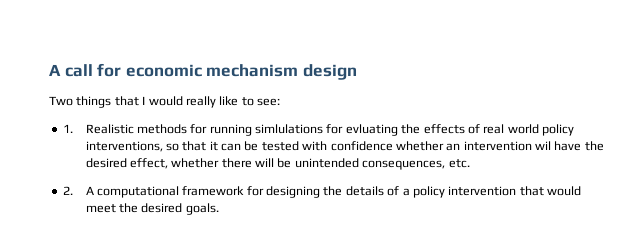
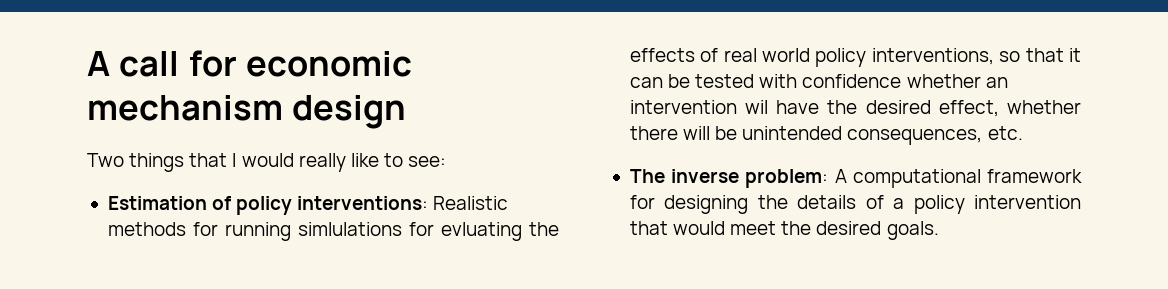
[62,124,73,133] 1. -> [107,196,429,215] Estimation of policy interventions:
[62,186,73,195] 2. -> [629,169,829,188] The inverse problem:

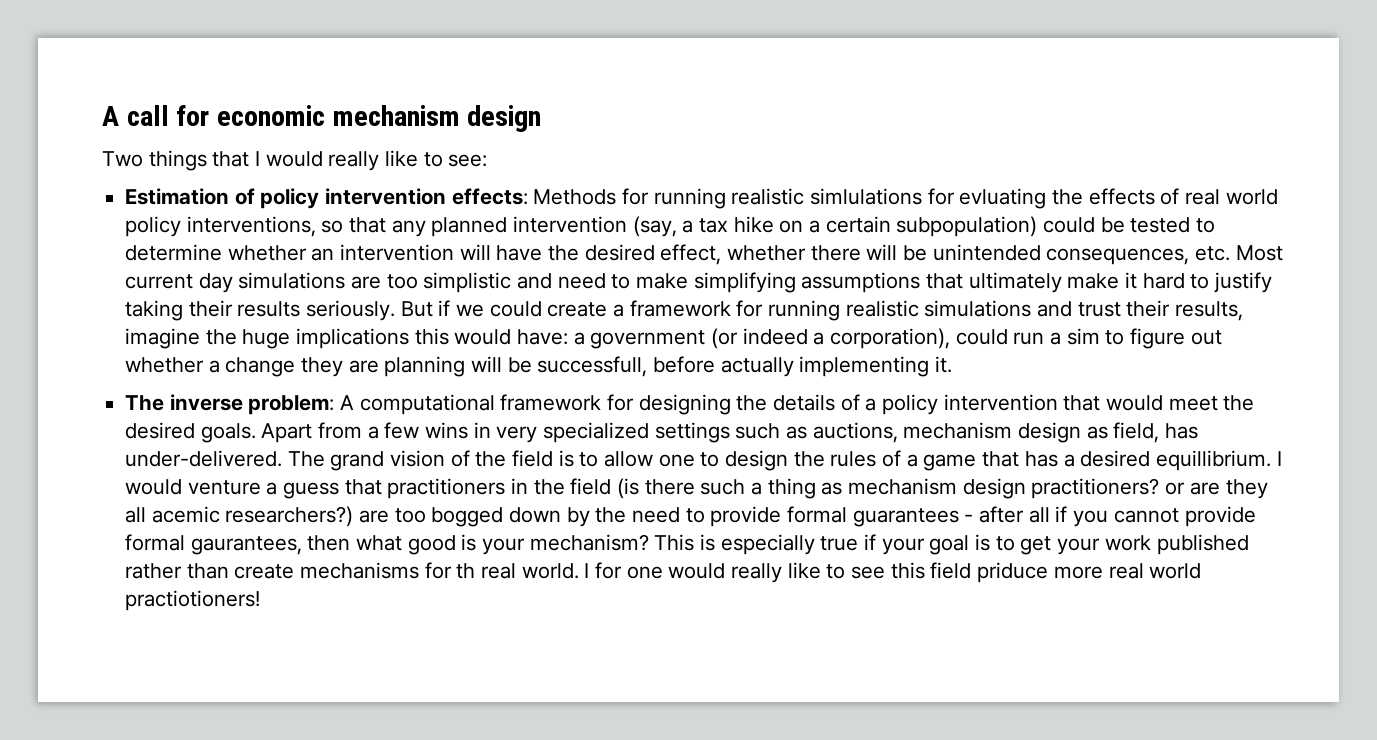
[297,196,509,210] [107,222,291,241] interventions: Realistic methods for running -> [325,188,805,209] intervention effects: Methods for running realistic
[1069,48,1081,62] [629,74,902,88] it can be tested with confidence -> [391,216,1216,237] [125,244,223,261] any planned intervention (say, a tax hike on a certain subpopulation) could be tested to determine
[745,100,769,114] wil -> [459,244,491,260] will
(1023, 133) none -> [1235,245,1283,261] [125,272,1273,293] [125,300,1244,321] [125,328,1222,349] [125,356,953,377] Most current day simulations are too simplistic and need to make simplifying assumptions that ultimately make it hard to justify taking their results seriously. But if we could create a framework for running realistic simulations and trust their results, imagine the huge implications this would have: a government (or indeed a corporation), could run a sim to figure out whether a change they are planning will be successfull, before actually implementing it.
(939, 230) none -> [261,422,1199,443] [125,450,1282,471] [125,478,1268,499] [125,506,1256,527] [125,534,1249,555] [125,562,1202,583] [125,590,261,611] Apart from a few wins in very specialized settings such as auctions, mechanism design as field, has under-delivered. The grand vision of the field is to allow one to design the rules of a game that has a desired equillibrium. I would venture a guess that practitioners in the field (is there such a thing as mechanism design practitioners? or are they all acemic researchers?) are too bogged down by the need to provide formal guarantees - after all if you cannot provide formal gaurantees, then what good is your mechanism? This is especially true if your goal is to get your work published rather than create mechanisms for th real world. I for one would really like to see this field priduce more real world practiotioners!

